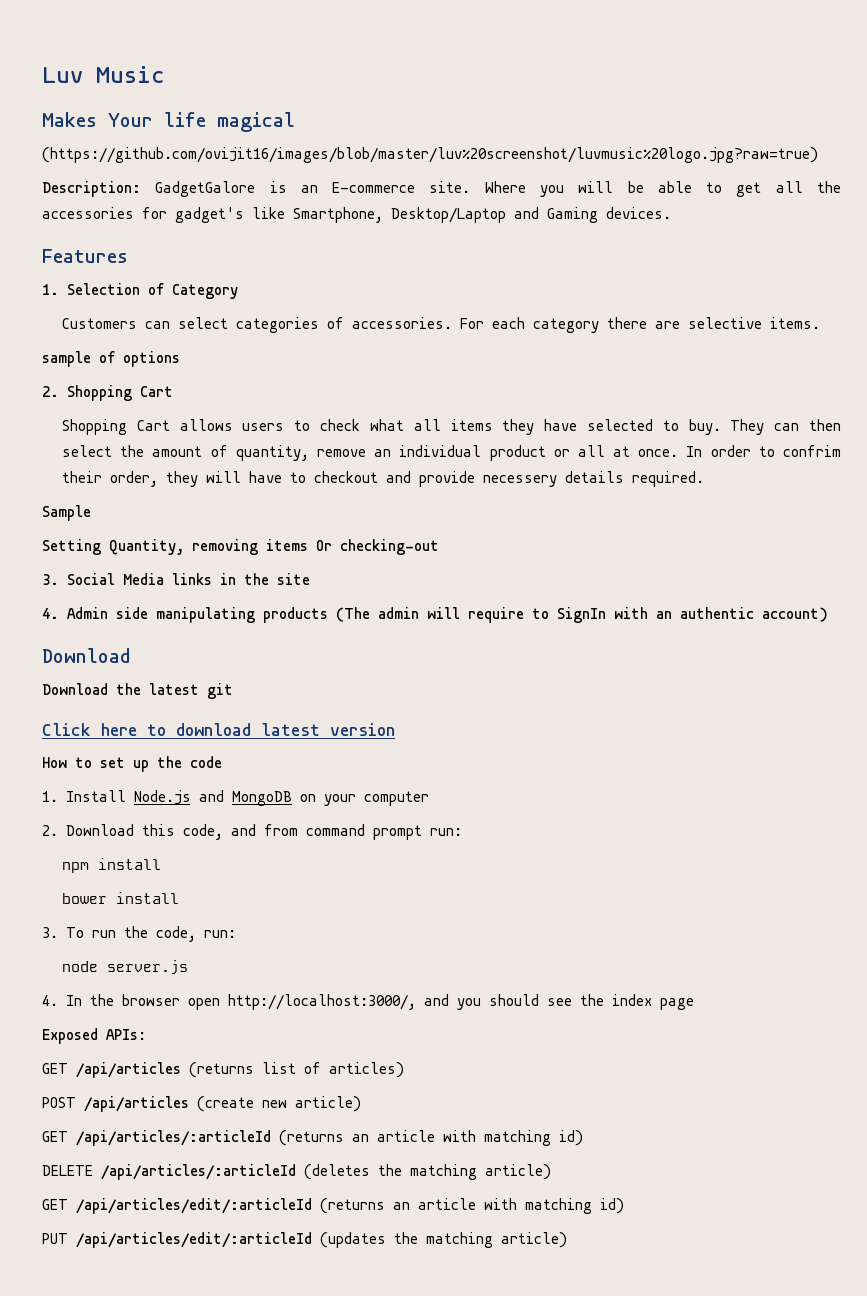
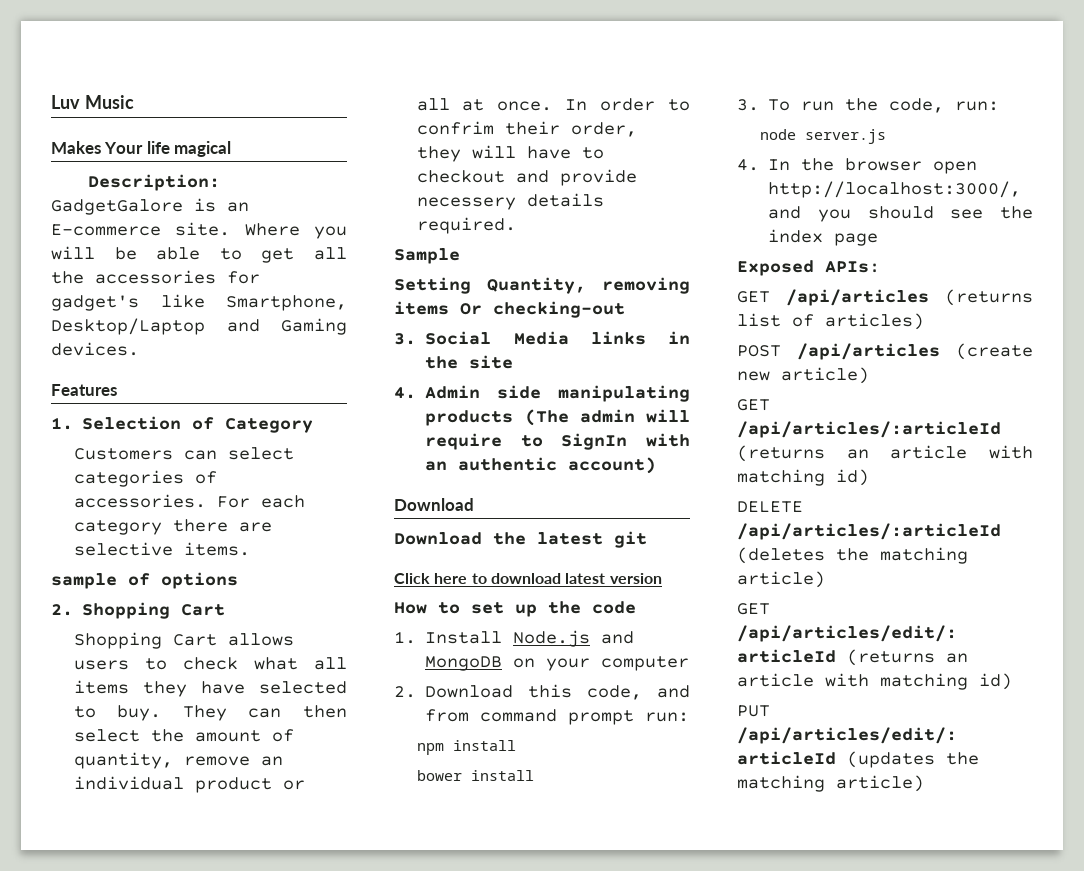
[42,147,818,163] // (https://github.com/ovijit16/images/blob/master/luv%20screenshot/luvmusic%20logo.jpg?raw=true) -> (232, 149) none

